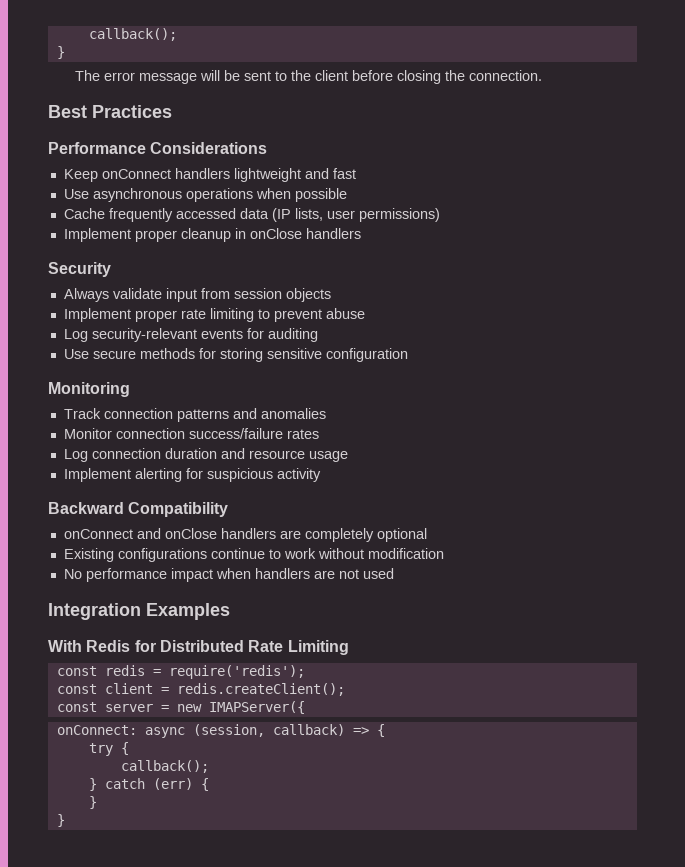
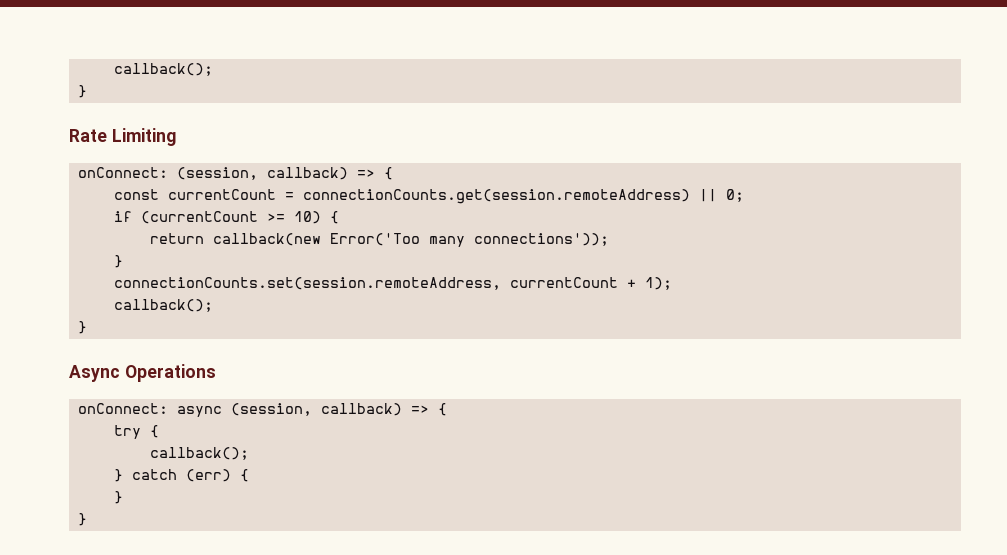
[88,28,177,41] [56,46,65,59] [74,70,542,84] [48,105,172,118] [48,142,268,154] [63,168,356,182] [63,188,347,202] [63,208,440,222] [63,228,361,242] [48,262,111,277] [63,288,331,302] [63,308,365,322] [63,328,318,342] [63,348,408,362] [48,382,130,397] [63,408,326,422] [63,428,319,439] [63,448,348,462] [63,468,321,482] [48,502,229,517] [63,528,427,542] [63,548,444,562] [63,568,394,582] [48,603,230,620] [48,640,349,655] [56,665,305,679] [56,683,345,696] [56,701,305,714] callback(); // } // The error message will be sent to the client before closing the connection. // Best Practices // Performance Considerations // Keep onConnect handlers lightweight and fast // Use asynchronous operations when possible // Cache frequently accessed data (IP lists, user permissions) // Implement proper cleanup in onClose handlers // Security // Always validate input from session objects // Implement proper rate limiting to prevent abuse // Log security-relevant events for auditing // Use secure methods for storing sensitive configuration // Monitoring // Track connection patterns and anomalies // Monitor connection success/failure rates // Log connection duration and resource usage // Implement alerting for suspicious activity // Backward Compatibility // onConnect and onClose handlers are completely optional // Existing configurations continue to work without modification // No performance impact when handlers are not used // Integration Examples // With Redis for Distributed Rate Limiting // const redis = require('redis'); // const client = redis.createClient(); // const server = new IMAPServer({ -> [114,63,214,76] [78,85,88,98] [69,128,176,146] [78,167,394,180] [114,189,745,204] [114,211,340,224] [150,233,610,247] [114,255,124,268] [114,277,673,290] [114,299,214,312] [78,321,88,334] [69,364,216,382] callback(); // } // Rate Limiting // onConnect: (session, callback) => { // const currentCount = connectionCounts.get(session.remoteAddress) || 0; // if (currentCount >= 10) { // return callback(new Error('Too many connections')); // } // connectionCounts.set(session.remoteAddress, currentCount + 1); // callback(); // } // Async Operations

